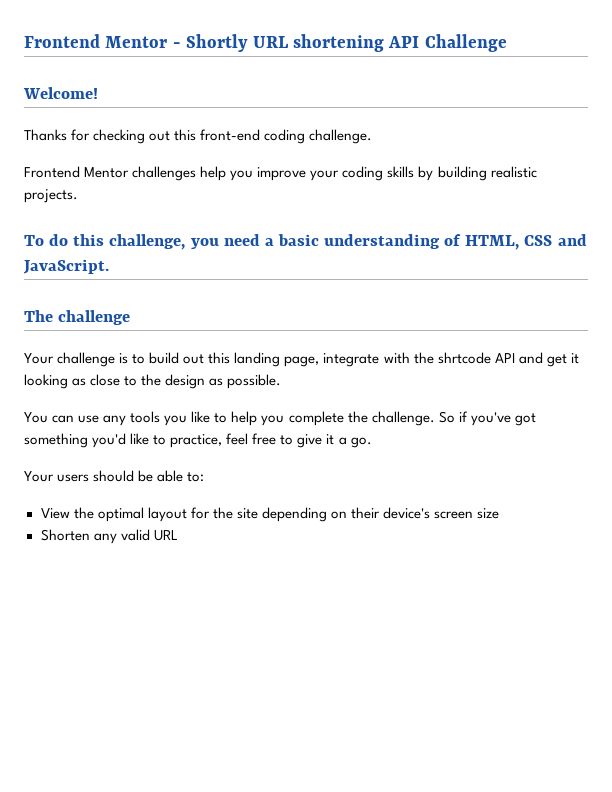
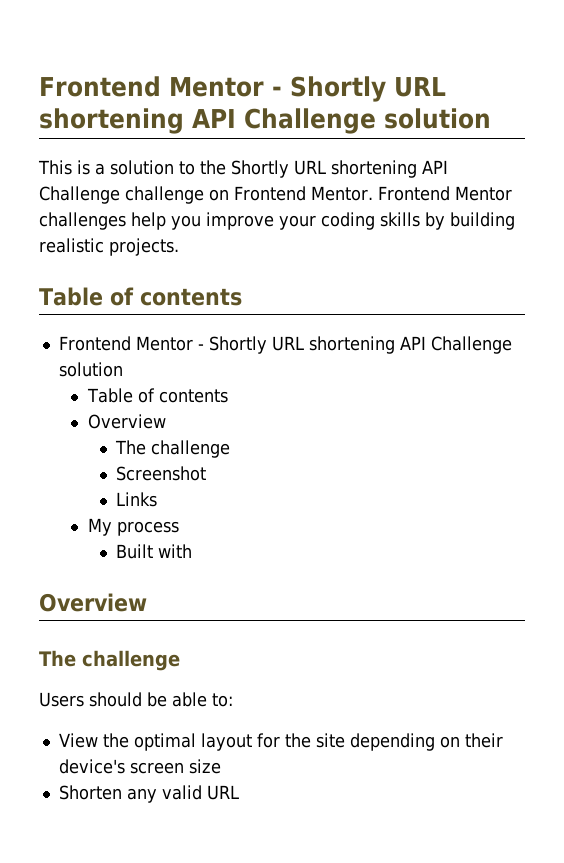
[24,34,507,52] [23,87,98,99] [24,129,373,144] Frontend Mentor - Shortly URL shortening API Challenge // Welcome! // Thanks for checking out this front-end coding challenge. // -> [39,76,446,102] [39,108,491,134] [38,160,448,178] [39,186,373,204] Frontend Mentor - Shortly URL shortening API Challenge solution // This is a solution to the Shortly URL shortening API Challenge challenge on Frontend Mentor.
[24,234,587,250] [23,259,109,274] [24,310,131,325] [24,352,579,367] [24,374,282,389] [24,411,536,426] [24,433,372,448] [24,471,90,482] To do this challenge, you need a basic understanding of HTML, CSS and JavaScript. // The challenge // Your challenge is to build out this landing page, integrate with the shrtcode API and get it looking as close to the design as possible. // You can use any tools you like to help you complete the challenge. So if you've got something you'd like to practice, feel free to give it a go. // Your users -> [39,287,242,306] [58,336,512,354] [58,362,123,377] [86,388,228,403] [87,414,166,429] [115,440,231,458] [116,466,207,481] [116,492,158,507] [87,518,179,536] [116,544,193,559] [39,593,147,612] [39,650,180,671] [39,692,84,707] Table of contents // Frontend Mentor - Shortly URL shortening API Challenge solution // Table of contents // Overview // The challenge // Screenshot // Links // My process // Built with // Overview // The challenge // Users

